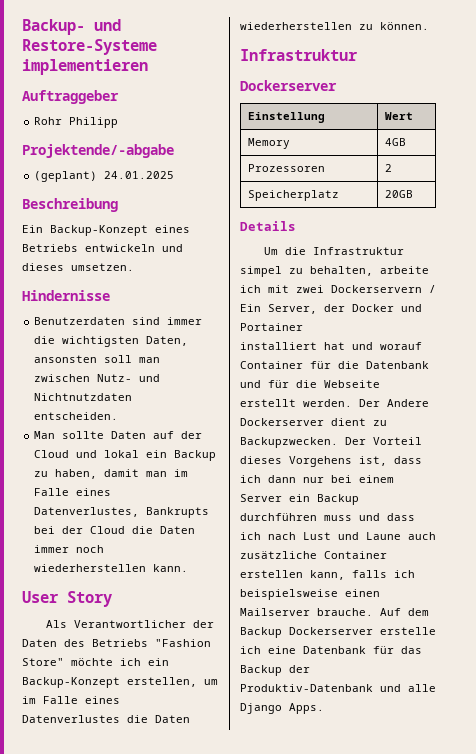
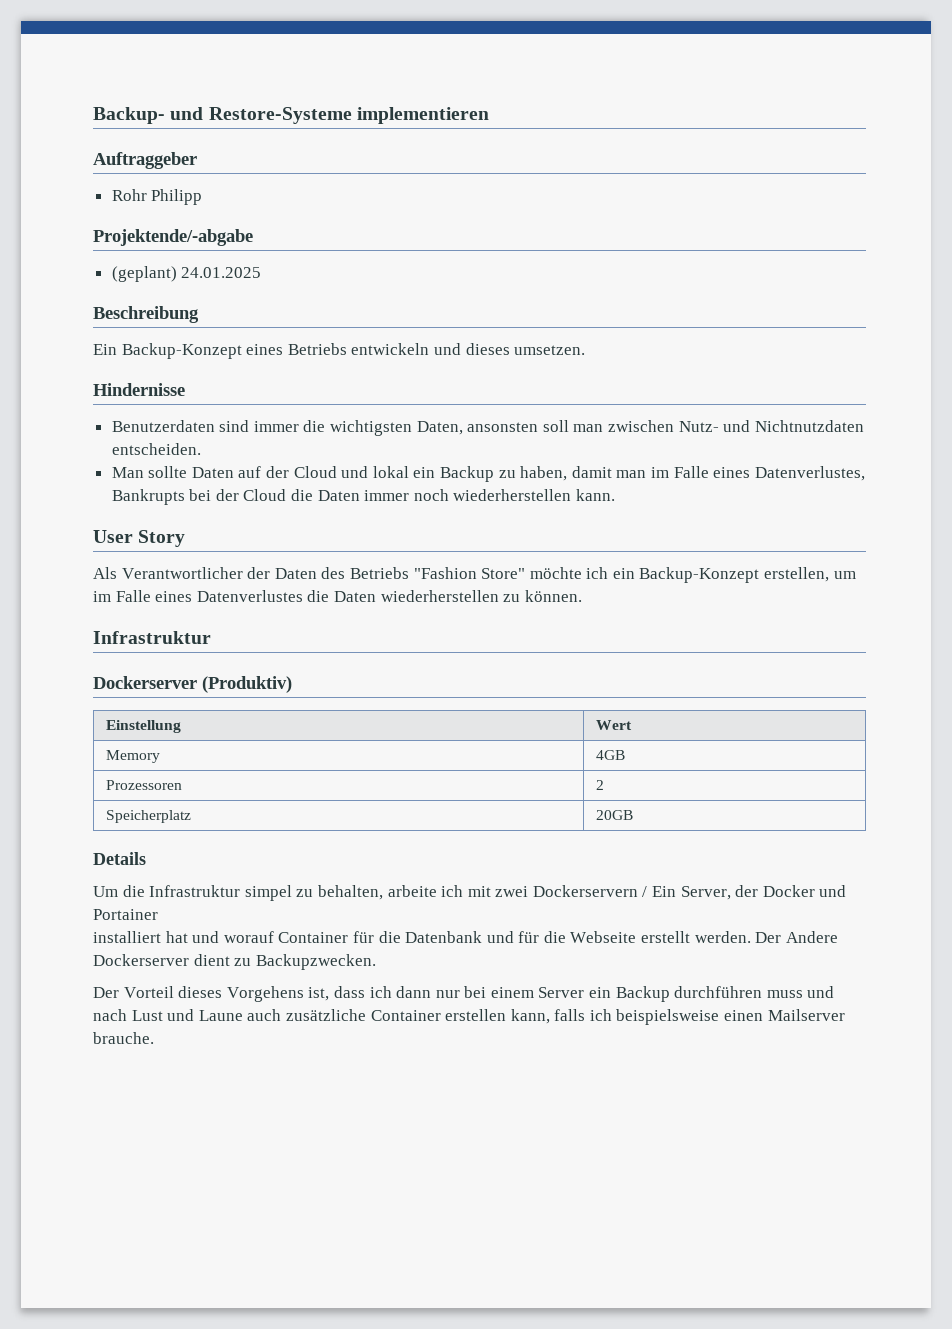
(337, 85) none -> [202,676,292,693] (Produktiv)
(338, 442) none -> (376, 962) //
[387,513,415,521] [240,532,261,540] dass ich -> (835, 992) none
[380,608,429,616] [240,627,436,638] [240,646,422,654] [240,665,310,676] [240,684,436,692] [240,703,324,714] Auf dem Backup Dockerserver erstelle ich eine Datenbank für das Backup der Produktiv-Datenbank und alle Django Apps. -> (154, 1038) none

